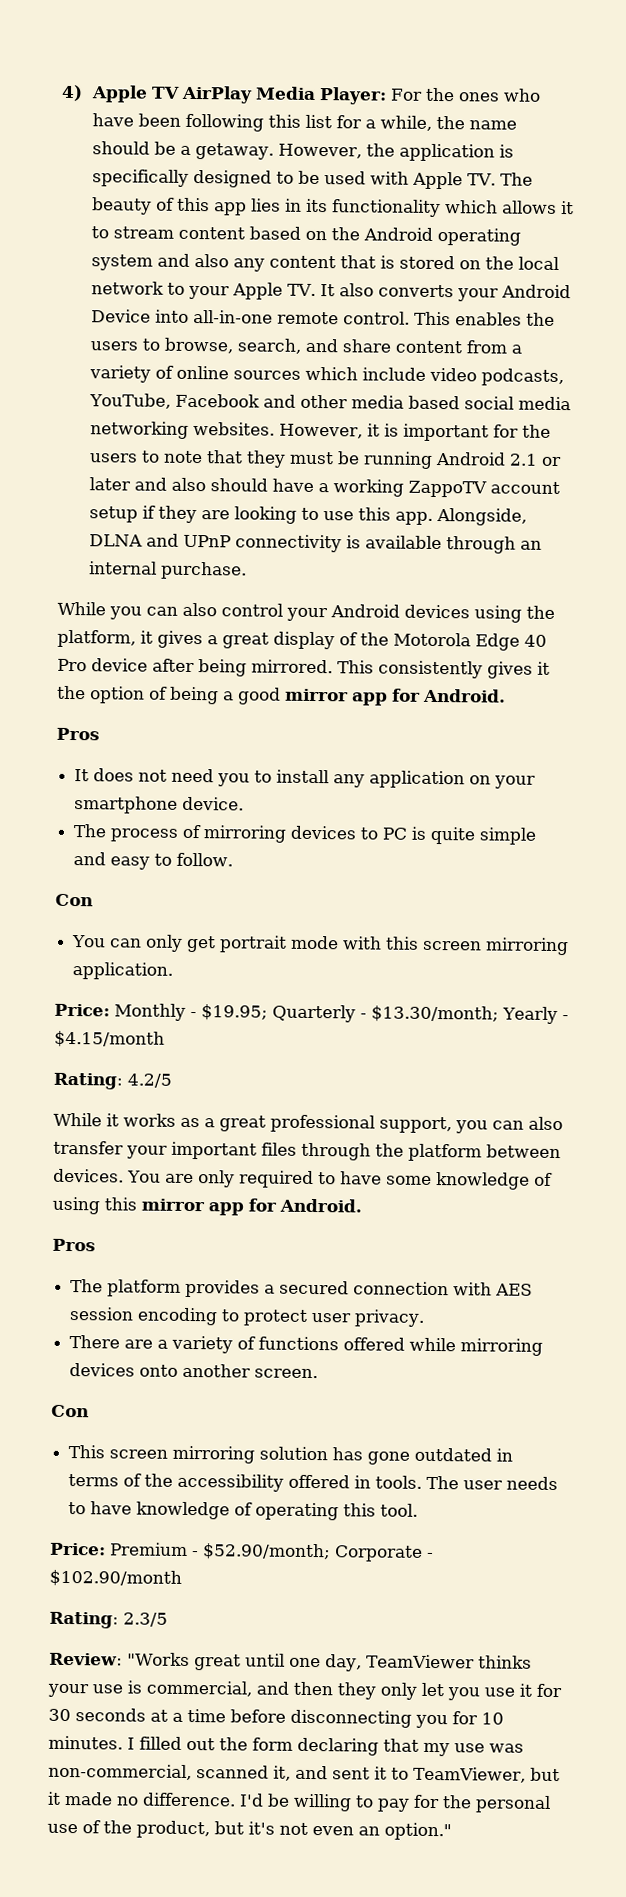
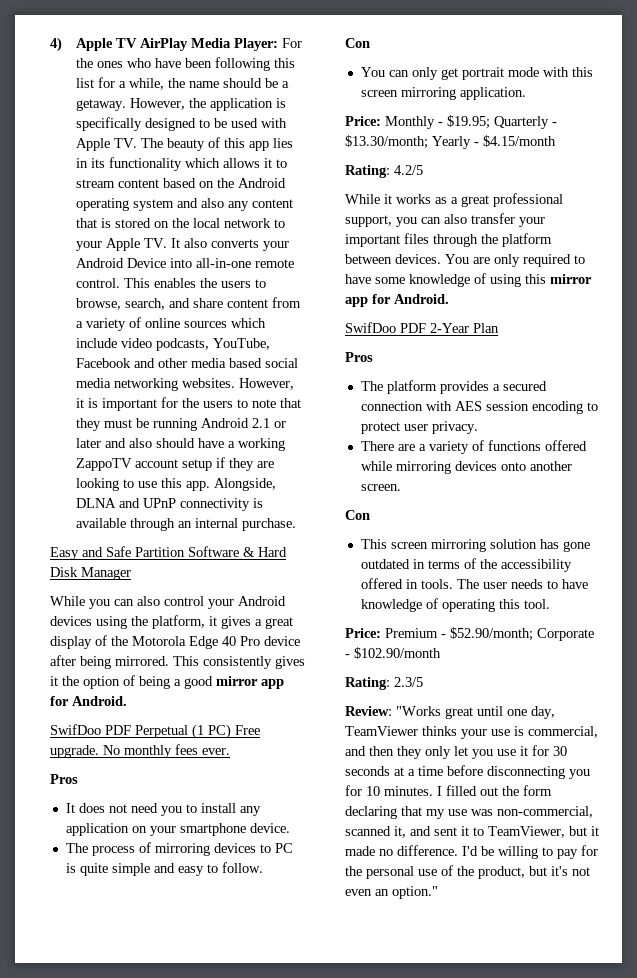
(248, 570) none -> [50,546,287,560] [50,567,131,580] // Easy and Safe Partition Software & Hard Disk Manager
(506, 695) none -> [50,724,260,739] [50,744,230,758] // SwifDoo PDF Perpetual (1 PC) Free upgrade. No monthly fees ever.
(362, 1205) none -> [345,322,499,333] // SwifDoo PDF 2-Year Plan

